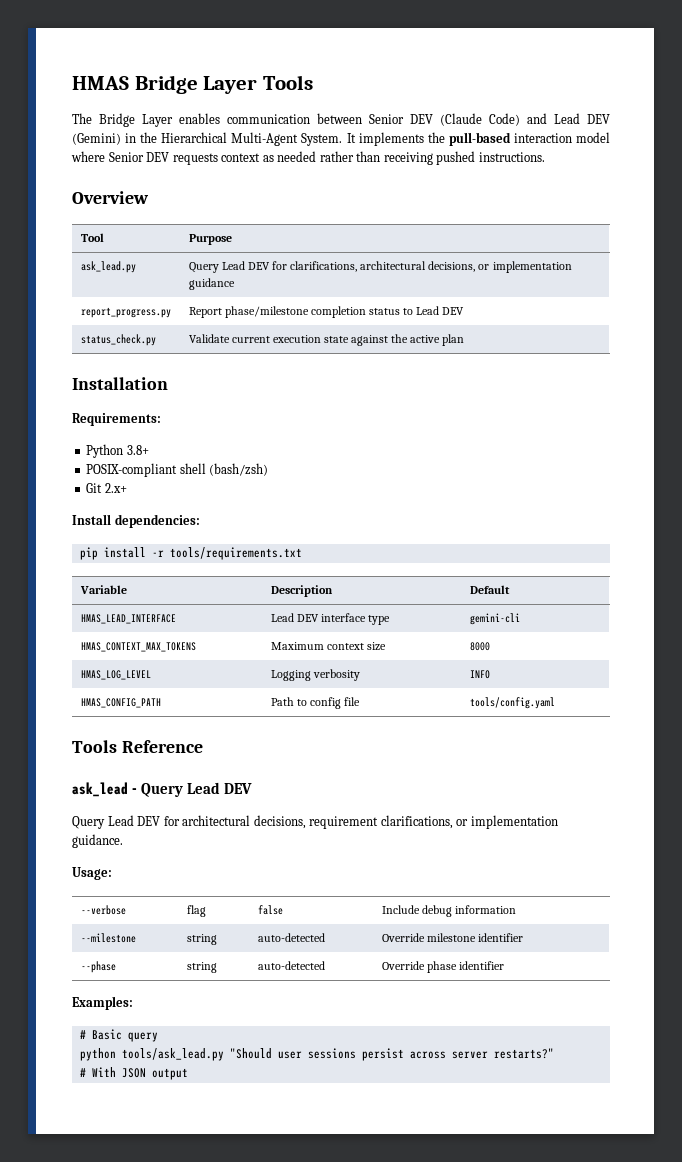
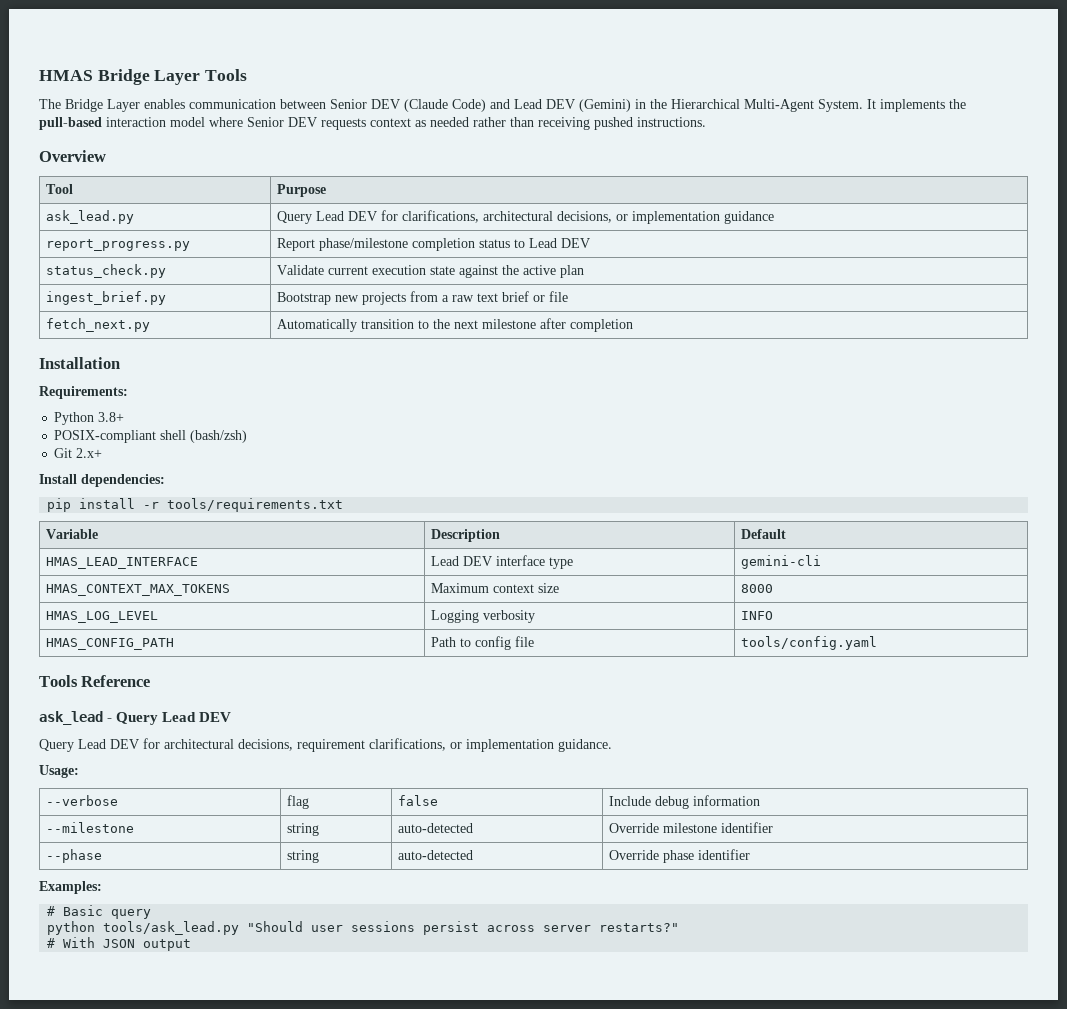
(465, 340) none -> [46,291,167,305] [277,291,569,305] [46,318,151,332] [277,318,634,332] // ingest_brief.py | Bootstrap new projects from a raw text brief or file // fetch_next.py | Automatically transition to the next milestone after completion

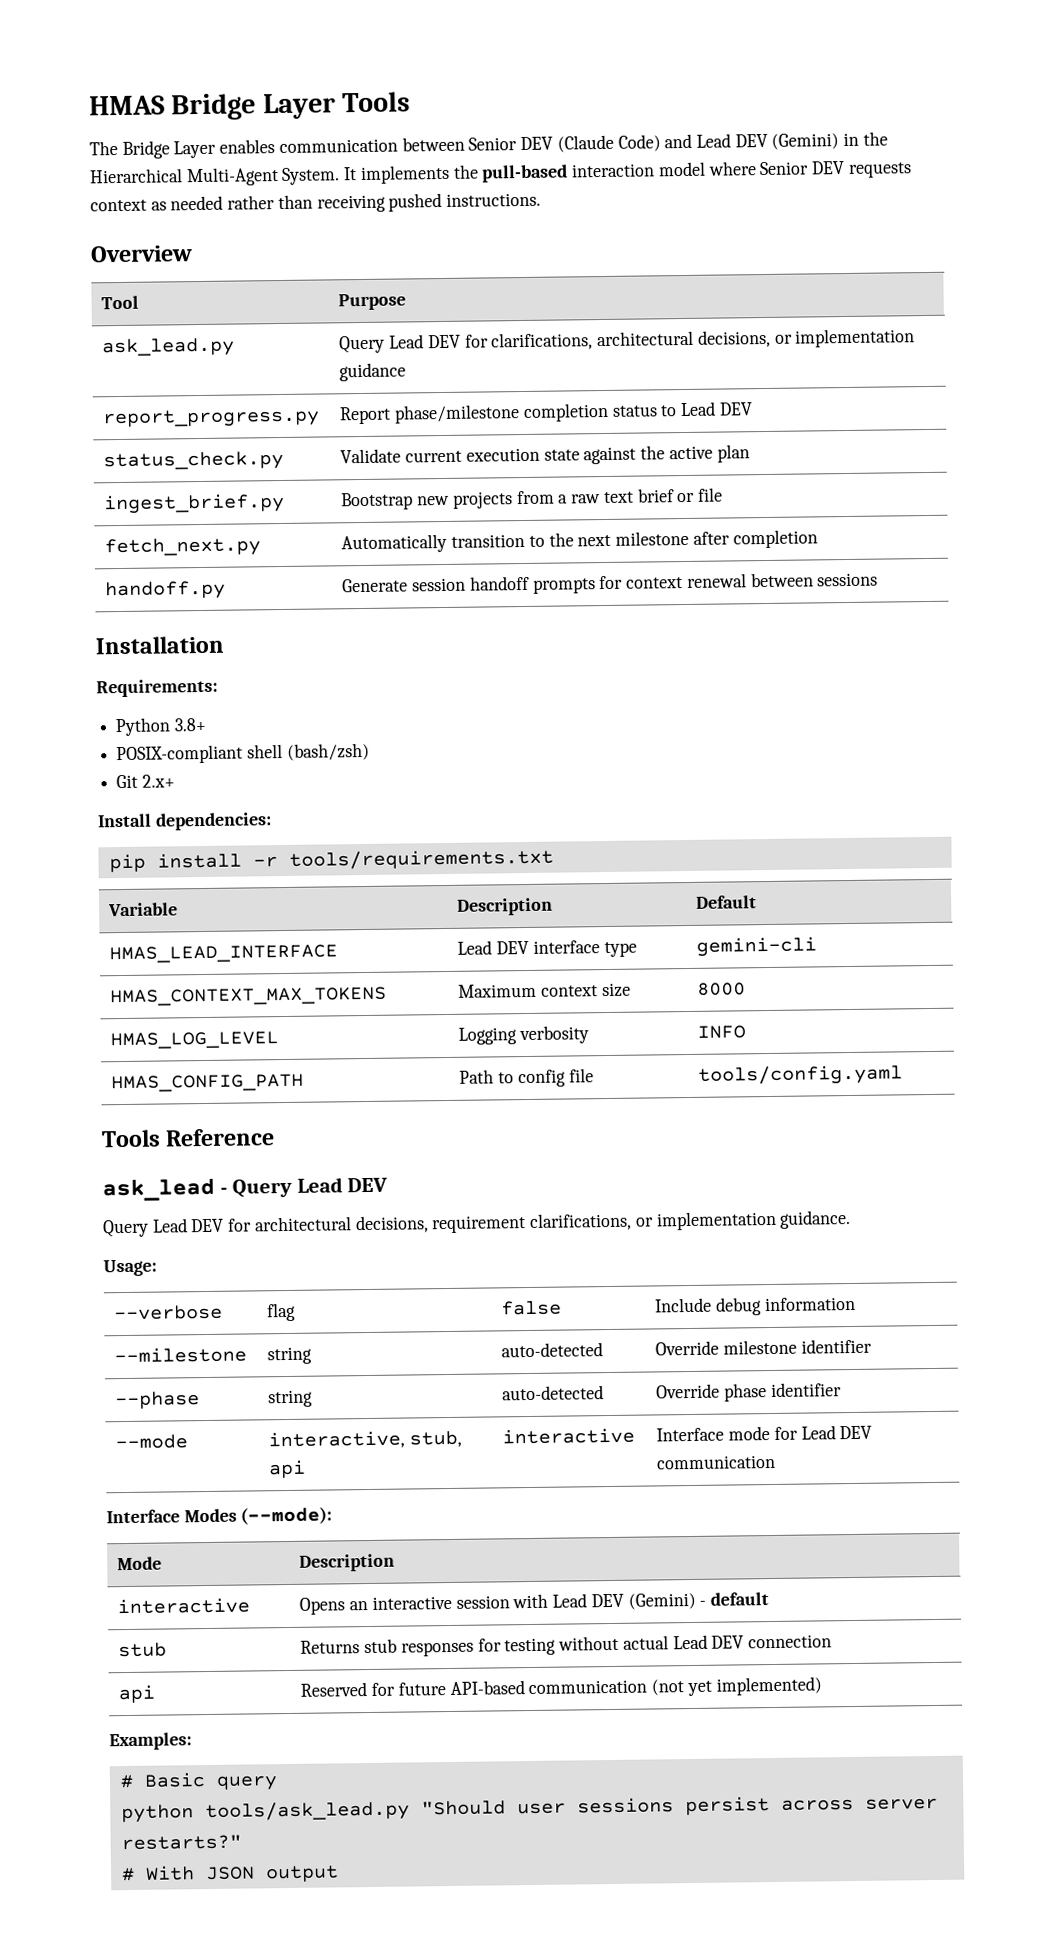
(634, 325) none -> [105,580,227,601] [342,572,879,594] // handoff.py | Generate session handoff prompts for context renewal between sessions
(751, 854) none -> [115,1434,189,1450] [268,1430,463,1450] [268,1459,307,1479] [502,1427,636,1445] [656,1425,873,1442] [656,1454,777,1470] [106,1506,333,1525] [117,1556,163,1571] [299,1553,396,1572] [117,1597,251,1615] [299,1592,769,1615] [118,1642,168,1658] [300,1634,832,1657] [118,1684,156,1704] [300,1676,822,1697] // --mode | interactive, stub, api | interactive | Interface mode for Lead DEV communication // Interface Modes (--mode): // Mode | Description // interactive | Opens an interactive session with Lead DEV (Gemini) - default // stub | Returns stub responses for testing without actual Lead DEV connection // api | Reserved for future API-based communication (not yet implemented)

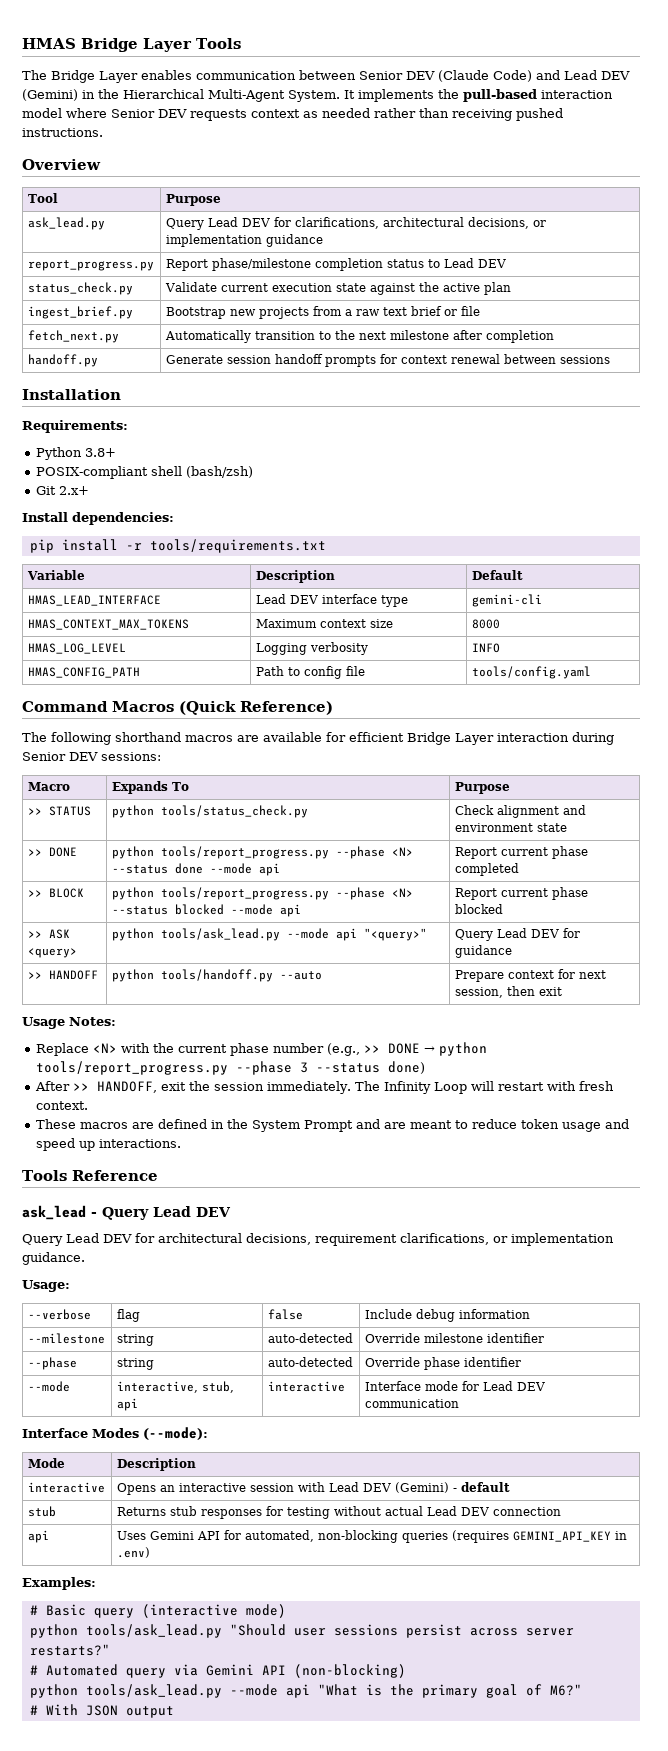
(904, 1075) none -> [22,701,333,715] [22,732,614,745] [22,752,161,761] [27,782,70,791] [111,781,189,794] [454,782,510,794] [27,806,91,816] [111,805,308,818] [454,805,586,818] [454,823,567,832] [27,847,77,857] [111,846,413,859] [111,863,280,876] [454,846,588,859] [454,863,519,876] [27,888,84,898] [111,887,413,900] [111,904,301,917] [454,887,588,900] [454,904,503,914] [27,929,70,939] [27,948,77,958] [111,928,427,941] [454,928,580,941] [454,945,512,958] [27,970,98,980] [111,969,322,982] [454,969,606,982] [454,986,562,998] [22,1017,116,1029] [36,1042,488,1056] [36,1061,426,1075] [35,1081,615,1094] [36,1101,89,1110] [36,1119,630,1132] [36,1138,182,1151] // Command Macros (Quick Reference) // The following shorthand macros are available for efficient Bridge Layer interaction during Senior DEV sessions: // Macro | Expands To | Purpose // >> STATUS | python tools/status_check.py | Check alignment and environment state // >> DONE | python tools/report_progress.py --phase <N> --status done --mode api | Report current phase completed // >> BLOCK | python tools/report_progress.py --phase <N> --status blocked --mode api | Report current phase blocked // >> ASK <query> | python tools/ask_lead.py --mode api "<query>" | Query Lead DEV for guidance // >> HANDOFF | python tools/handoff.py --auto | Prepare context for next session, then exit // Usage Notes: // Replace <N> with the current phase number (e.g., >> DONE → python tools/report_progress.py --phase 3 --status done) // After >> HANDOFF, exit the session immediately. The Infinity Loop will restart with fresh context. // These macros are defined in the System Prompt and are meant to reduce token usage and speed up interactions.
[300,1676,822,1697] Reserved for future API-based communication (not yet implemented) -> [116,1530,627,1543] [116,1547,150,1558] Uses Gemini API for automated, non-blocking queries (requires GEMINI_API_KEY in .env)
(278, 1783) none -> [141,1604,286,1618] (interactive mode)
(242, 1842) none -> [29,1664,406,1678] [29,1684,582,1698] // # Automated query via Gemini API (non-blocking) // python tools/ask_lead.py --mode api "What is the primary goal of M6?"

